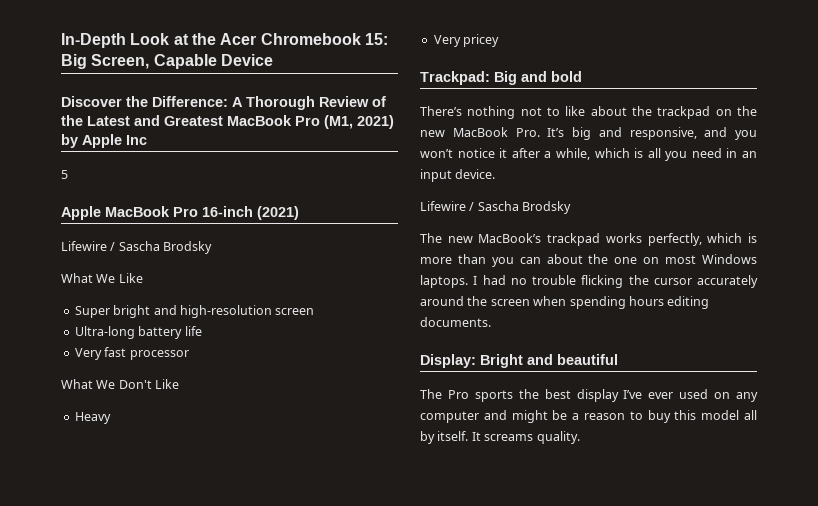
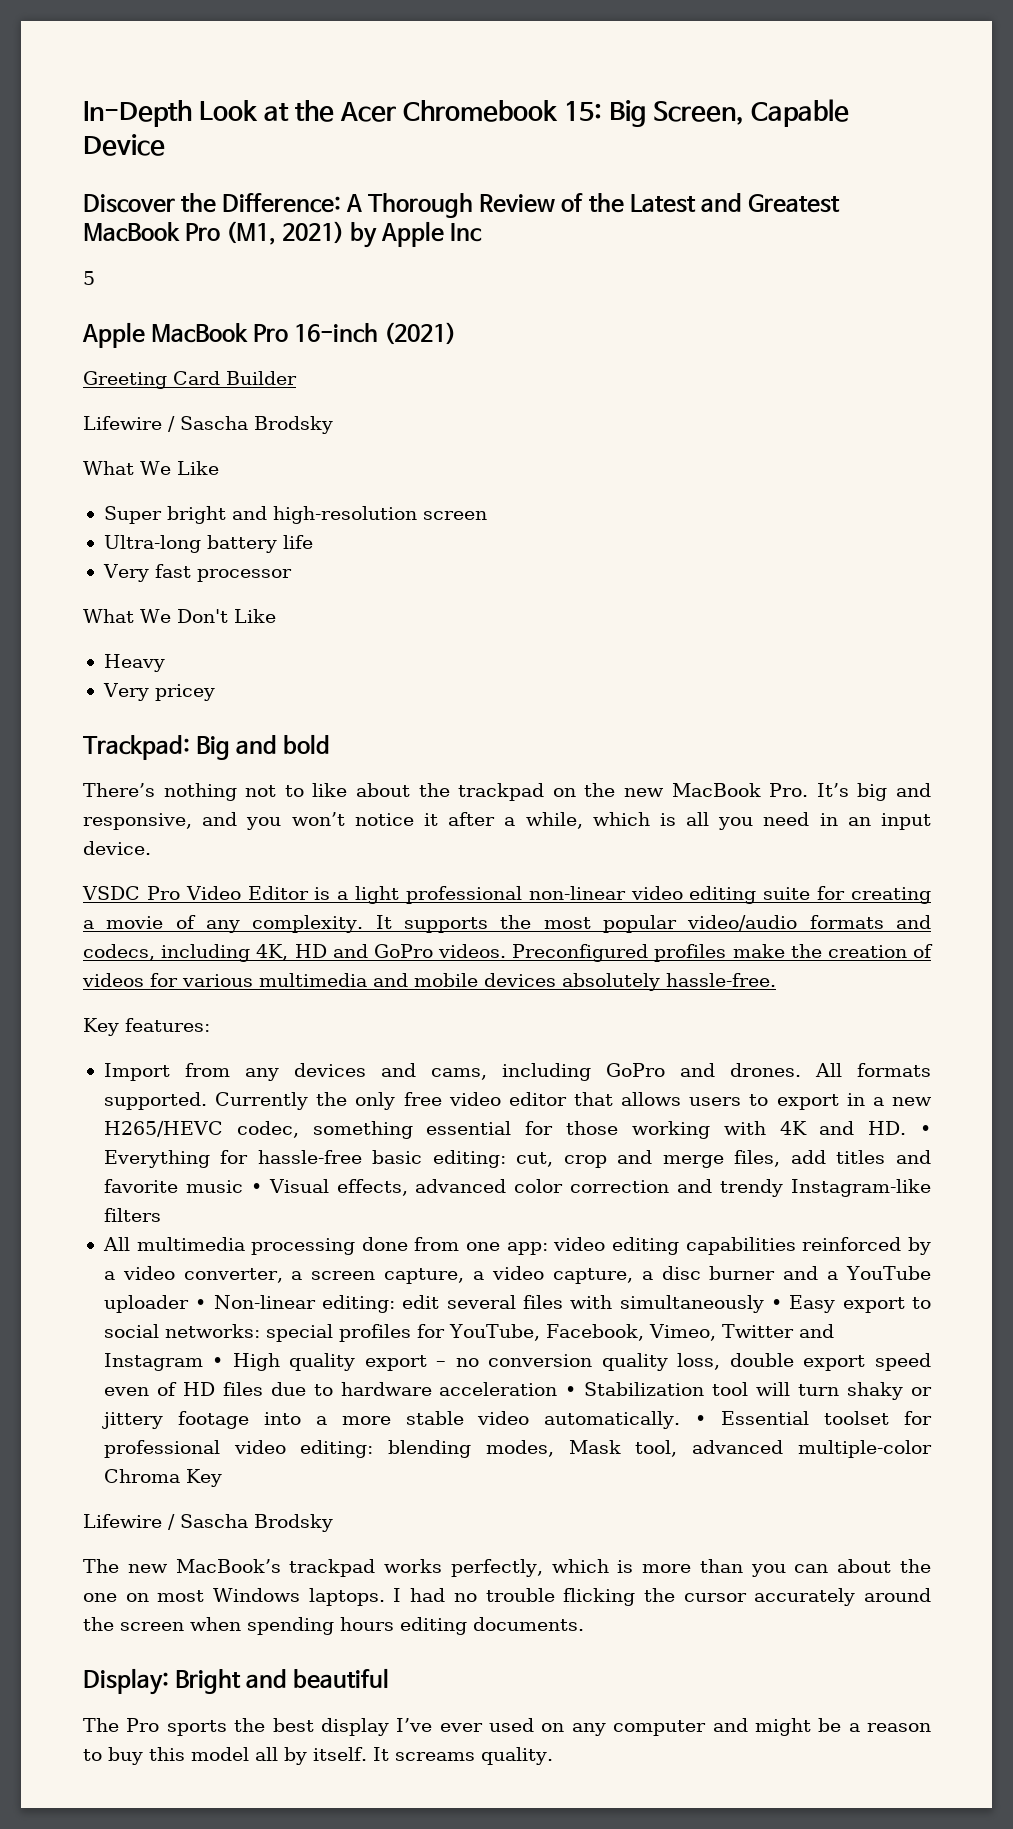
(299, 213) none -> [83,371,297,389] // Greeting Card Builder
(496, 174) none -> [82,886,931,904] [83,915,931,933] [83,944,933,962] [82,973,776,991] [83,1018,210,1036] [103,1063,931,1081] [103,1092,932,1110] [103,1121,931,1139] [103,1150,931,1168] [103,1179,931,1197] [103,1208,161,1222] [102,1237,931,1255] [103,1266,932,1284] [103,1295,932,1313] [103,1324,834,1342] [103,1353,931,1371] [103,1382,933,1400] [101,1411,933,1429] [103,1440,933,1458] [103,1469,222,1487] // VSDC Pro Video Editor is a light professional non-linear video editing suite for creating a movie of any complexity. It supports the most popular video/audio formats and codecs, including 4K, HD and GoPro videos. Preconfigured profiles make the creation of videos for various multimedia and mobile devices absolutely hassle-free. // Key features: // Import from any devices and cams, including GoPro and drones. All formats supported. Сurrently the only free video editor that allows users to export in a new H265/HEVC codec, something essential for those working with 4K and HD. • Everything for hassle-free basic editing: cut, crop and merge files, add titles and favorite music • Visual effects, advanced color correction and trendy Instagram-like filters // All multimedia processing done from one app: video editing capabilities reinforced by a video converter, a screen capture, a video capture, a disc burner and a YouTube uploader • Non-linear editing: edit several files with simultaneously • Easy export to social networks: special profiles for YouTube, Facebook, Vimeo, Twitter and Instagram • High quality export – no conversion quality loss, double export speed even of HD files due to hardware acceleration • Stabilization tool will turn shaky or jittery footage into a more stable video automatically. • Essential toolset for professional video editing: blending modes, Mask tool, advanced multiple-color Chroma Key

